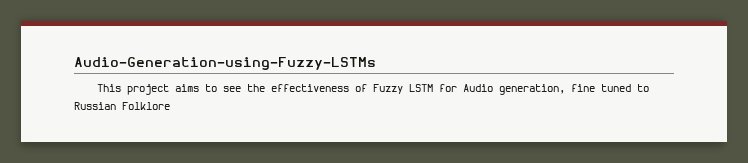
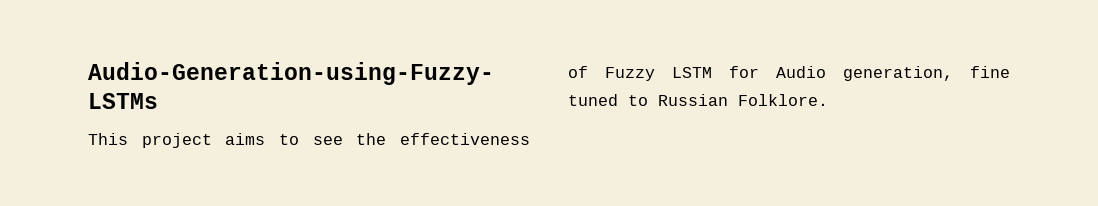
[122,102,170,110] Folklore -> [738,94,828,106] Folklore.

